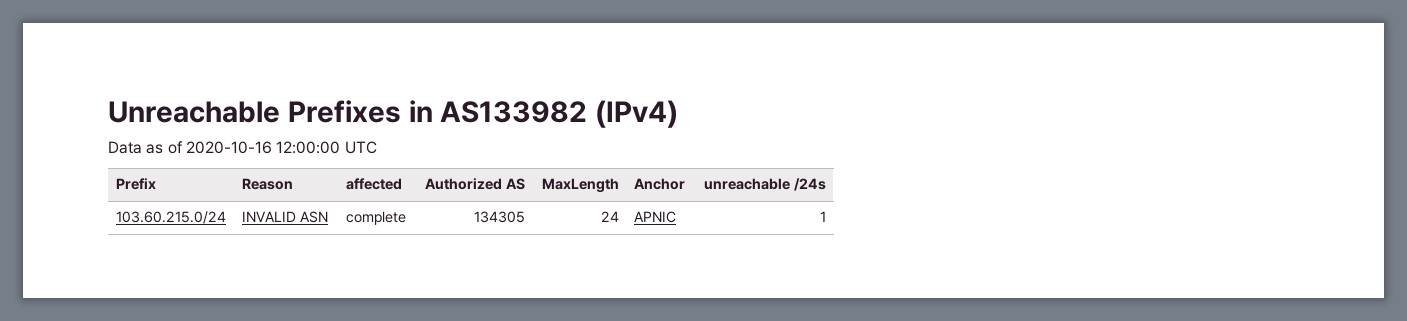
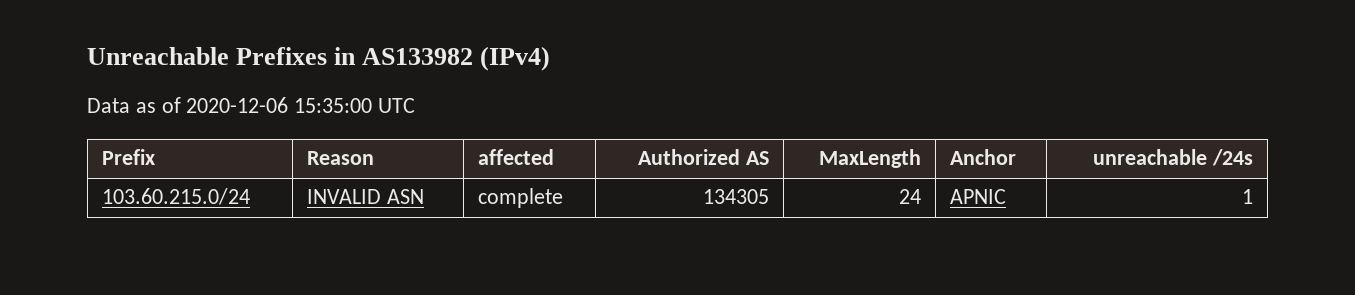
[185,141,341,154] 2020-10-16 12:00:00 -> [186,97,373,113] 2020-12-06 15:35:00

